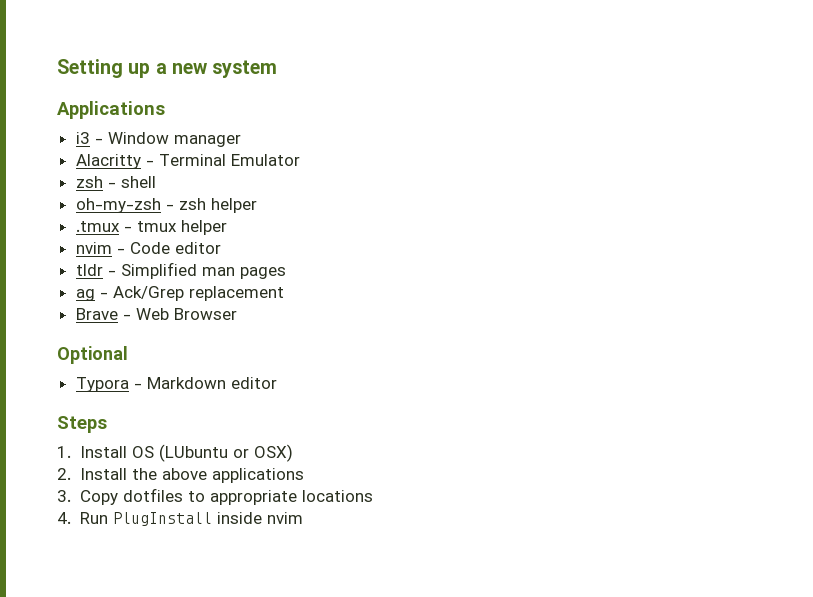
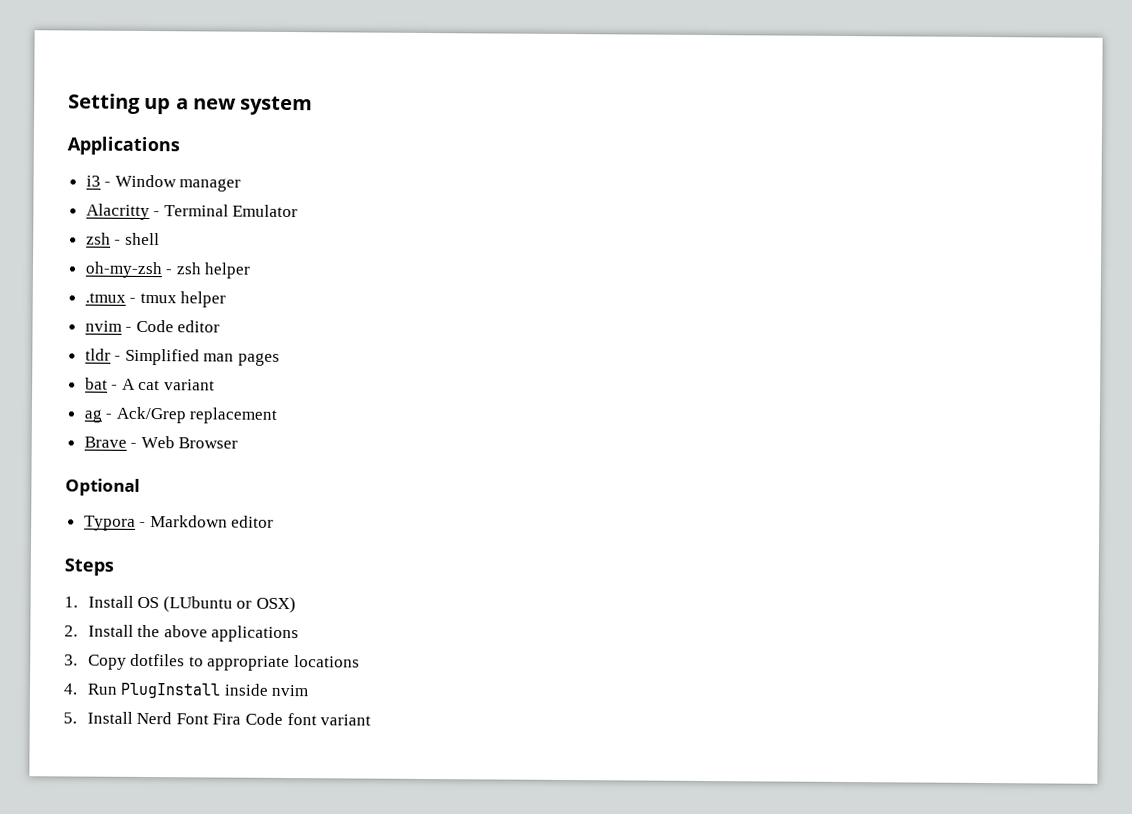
(286, 273) none -> [84,377,216,391] // bat - A cat variant
(304, 518) none -> [63,711,372,726] // 5. Install Nerd Font Fira Code font variant

